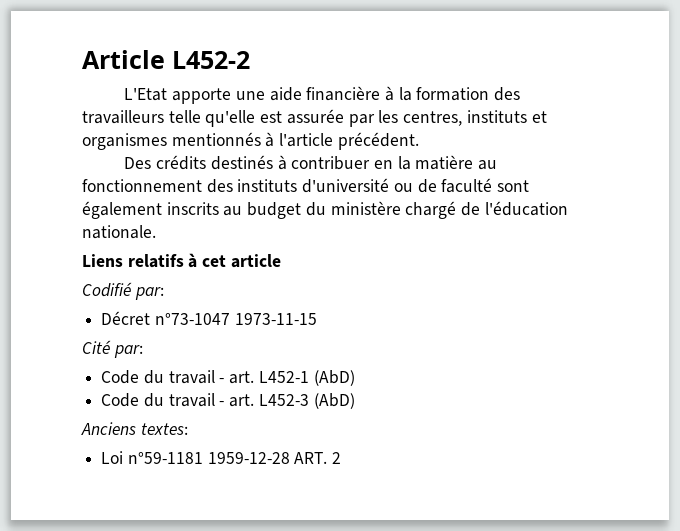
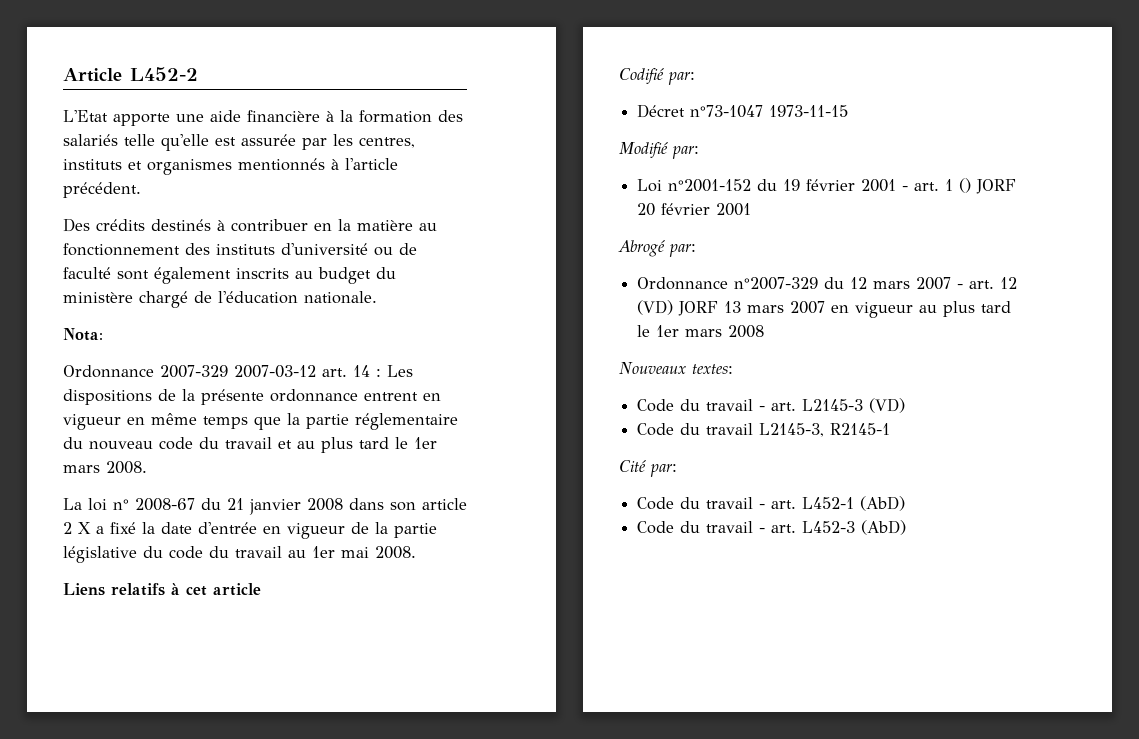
[82,110,164,124] travailleurs -> [63,134,118,146] salariés
(156, 232) none -> [63,328,103,341] [63,365,413,378] [63,389,441,405] [63,413,458,430] [63,437,437,453] [63,461,147,474] [63,498,467,515] [63,522,437,539] [63,546,416,563] // Nota: // Ordonnance 2007-329 2007-03-12 art. 14 : Les dispositions de la présente ordonnance entrent en vigueur en même temps que la partie réglementaire du nouveau code du travail et au plus tard le 1er mars 2008. // La loi n° 2008-67 du 21 janvier 2008 dans son article 2 X a fixé la date d'entrée en vigueur de la partie législative du code du travail au 1er mai 2008.
(317, 319) none -> [619,142,699,159] [637,178,1017,194] [637,203,752,216] [618,240,696,257] [637,277,1018,290] [637,300,1012,318] [637,325,765,338] [619,362,733,374] [637,398,906,413] [637,423,891,437] // Modifié par: // Loi n°2001-152 du 19 février 2001 - art. 1 () JORF 20 février 2001 // Abrogé par: // Ordonnance n°2007-329 du 12 mars 2007 - art. 12 (VD) JORF 13 mars 2007 en vigueur au plus tard le 1er mars 2008 // Nouveaux textes: // Code du travail - art. L2145-3 (VD) // Code du travail L2145-3, R2145-1
[81,422,188,435] [101,451,342,464] // Anciens textes: // Loi n°59-1181 1959-12-28 ART. 2 -> (907, 527) none

